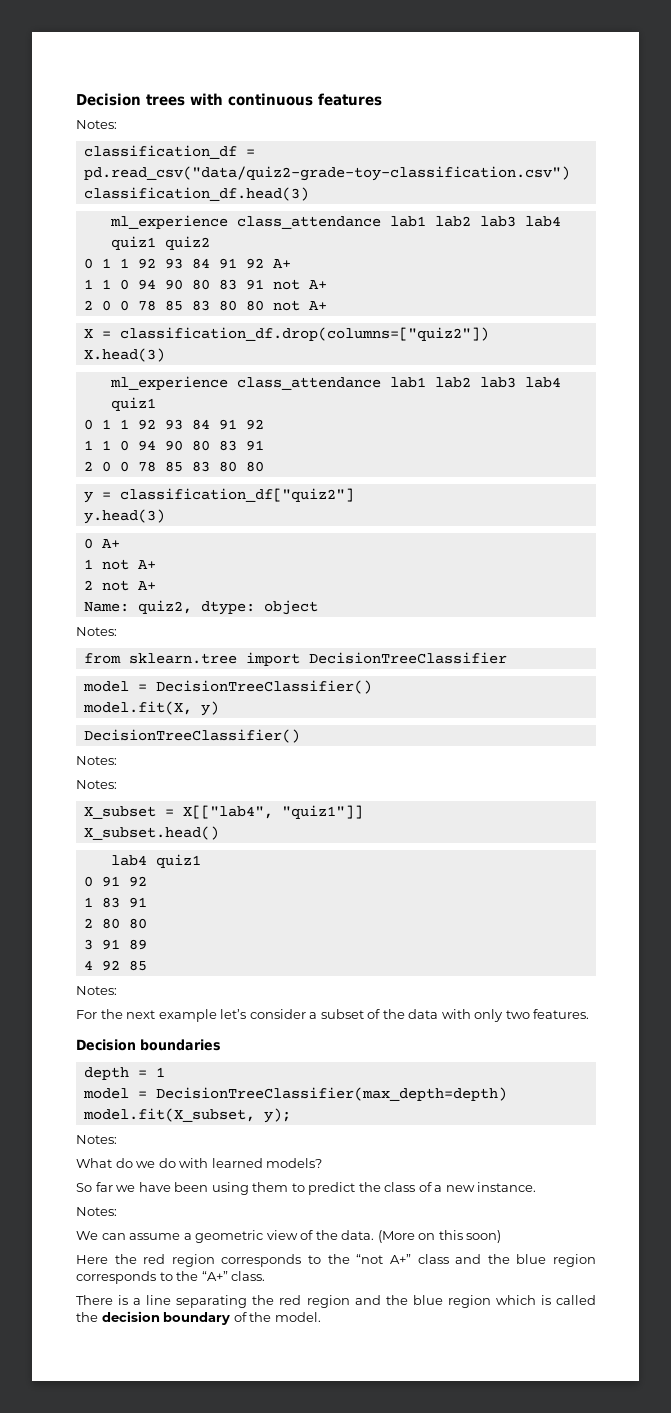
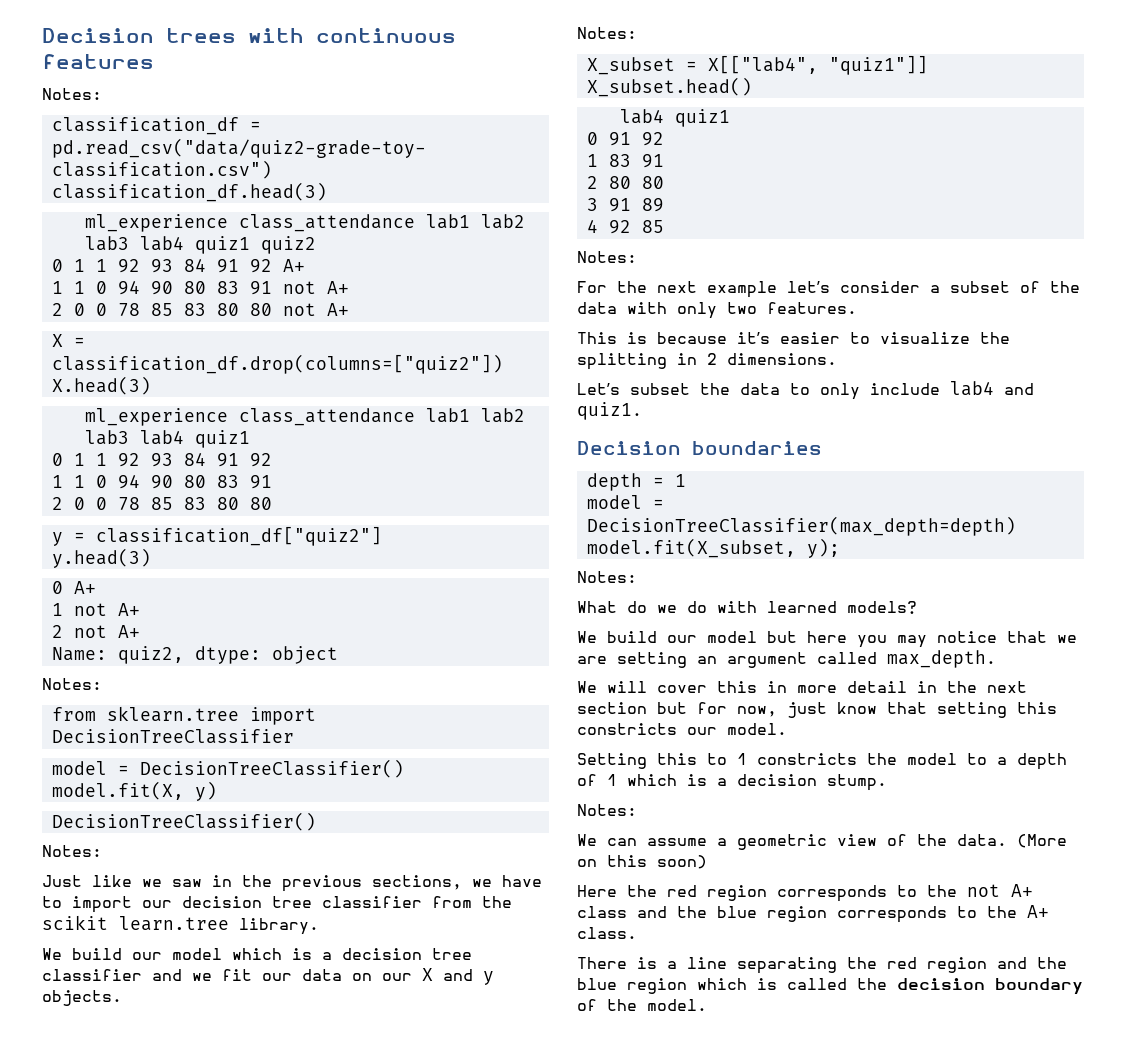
(117, 760) none -> [42,875,542,892] [42,896,512,913] [42,915,319,935] [42,948,472,960] [42,968,494,985] [42,990,122,1006] // Just like we saw in the previous sections, we have to import our decision tree classifier from the scikit learn.tree library. // We build our model which is a decision tree classifier and we fit our data on our X and y objects.
(590, 1014) none -> [577,332,1010,344] [577,353,837,370] [577,381,1034,400] [577,402,642,420] // This is because it’s easier to visualize the splitting in 2 dimensions. // Let’s subset the data to only include lab4 and quiz1.
[76,1182,537,1195] So far we have been using them to predict the class of a new instance. -> [577,631,1077,648] [577,650,996,668] [577,681,1027,693] [577,702,1057,718] [577,723,787,735] [577,753,1067,770] [577,774,887,791] We build our model but here you may notice that we are setting an argument called max_depth. // We will cover this in more detail in the next section but for now, just know that setting this constricts our model. // Setting this to 1 constricts the model to a depth of 1 which is a decision stump.
[356,1254,411,1264] “not A+” -> [967,884,1033,897] not A+
[201,1271,228,1281] “A+” -> [1027,905,1049,918] A+

